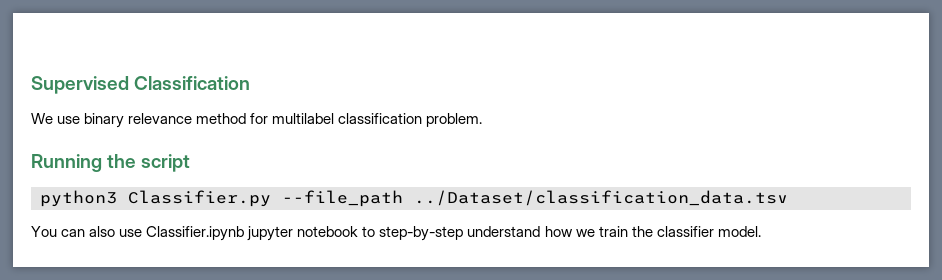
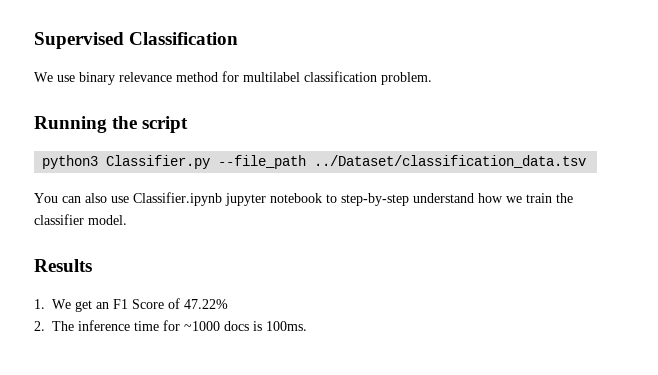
(761, 231) none -> [34,259,92,272] [34,298,229,312] [34,320,308,331] // Results // 1. We get an F1 Score of 47.22% // 2. The inference time for ~1000 docs is 100ms.

